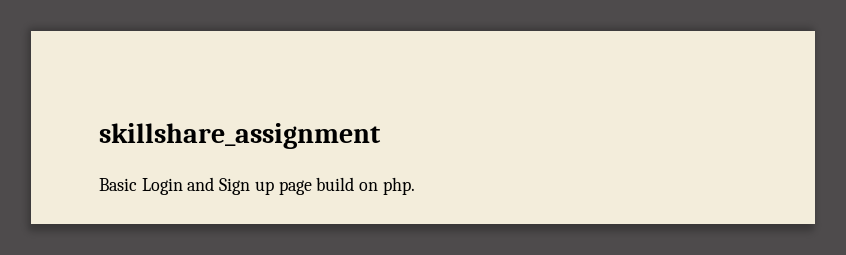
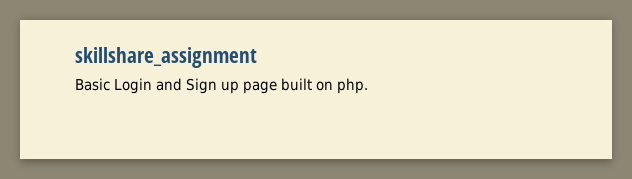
[316,177,355,191] build -> [281,78,312,91] built

